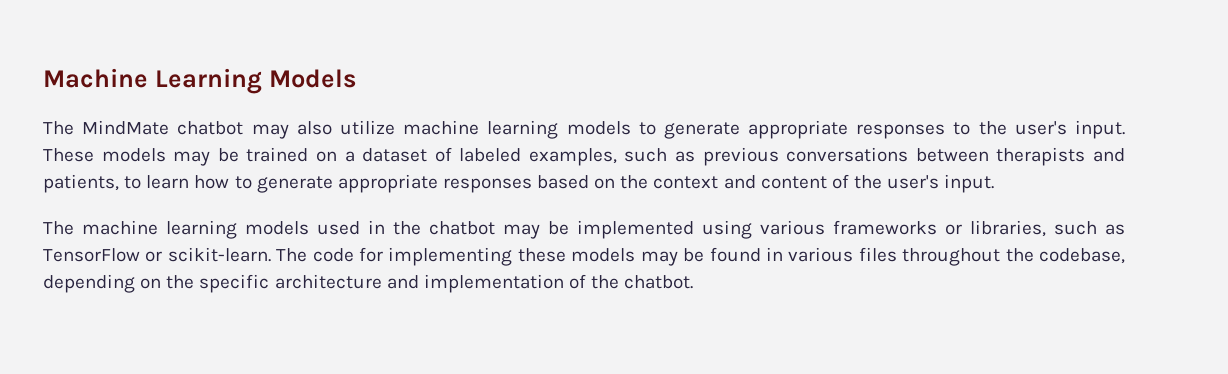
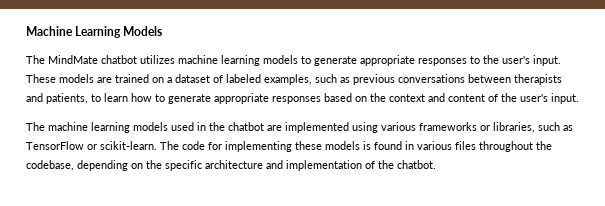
[251,120,395,139] may also utilize -> [140,55,175,64] utilizes
[173,148,239,166] may be -> [97,77,112,83] are
[503,221,569,239] may be -> [267,125,282,131] are
[640,248,705,266] may be -> [363,141,371,150] is

